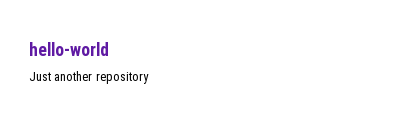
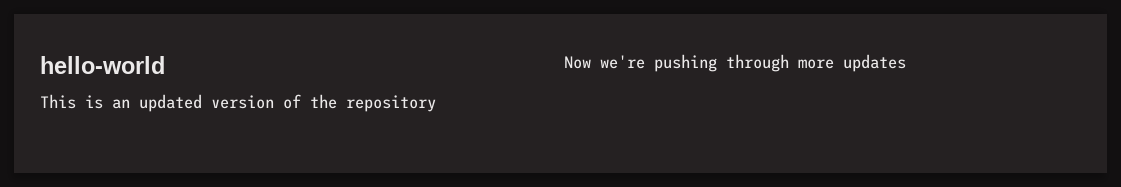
[29,71,149,84] Just another repository -> [40,94,436,112] [564,54,906,72] This is an updated version of the repository // Now we're pushing through more updates

